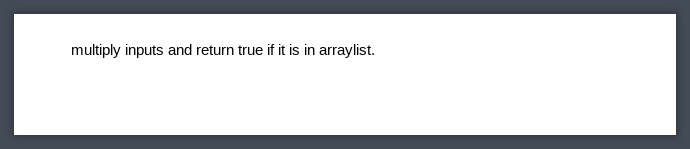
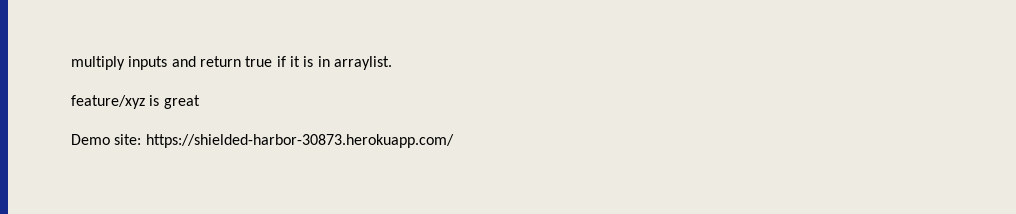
(376, 51) none -> [71,95,200,109] [71,134,454,148] // feature/xyz is great // Demo site: https://shielded-harbor-30873.herokuapp.com/

